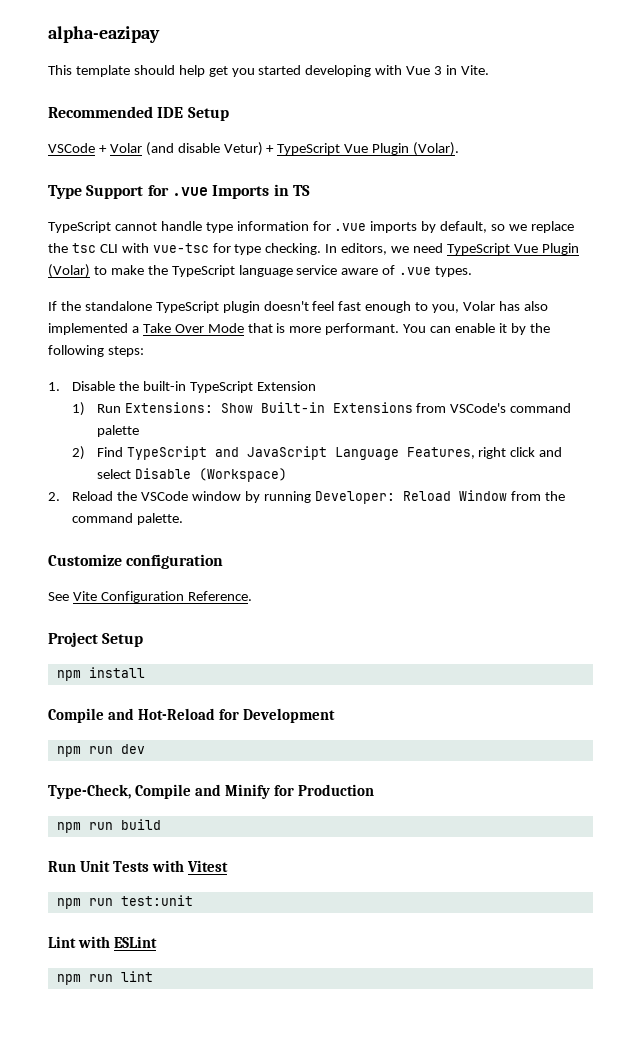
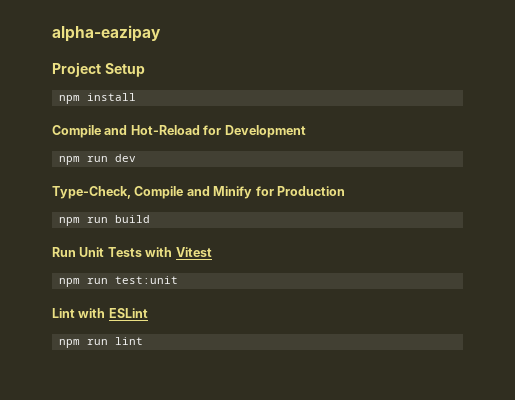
[48,65,489,77] [48,106,229,121] [48,142,460,156] [48,184,310,199] [48,221,574,233] [48,243,579,255] [48,264,473,278] [48,301,548,313] [48,323,550,335] [48,345,144,357] [48,381,316,393] [72,402,572,416] [96,425,139,437] [72,446,563,460] [96,468,287,482] [48,490,565,504] [72,513,184,525] [48,554,224,569] [48,591,252,603] // This template should help get you started developing with Vue 3 in Vite. // Recommended IDE Setup // VSCode + Volar (and disable Vetur) + TypeScript Vue Plugin (Volar). // Type Support for .vue Imports in TS // TypeScript cannot handle type information for .vue imports by default, so we replace the tsc CLI with vue-tsc for type checking. In editors, we need TypeScript Vue Plugin (Volar) to make the TypeScript language service aware of .vue types. // If the standalone TypeScript plugin doesn't feel fast enough to you, Volar has also implemented a Take Over Mode that is more performant. You can enable it by the following steps: // 1. Disable the built-in TypeScript Extension // 1) Run Extensions: Show Built-in Extensions from VSCode's command palette // 2) Find TypeScript and JavaScript Language Features, right click and select Disable (Workspace) // 2. Reload the VSCode window by running Developer: Reload Window from the command palette. // Customize configuration // See Vite Configuration Reference. -> (161, 33) none

